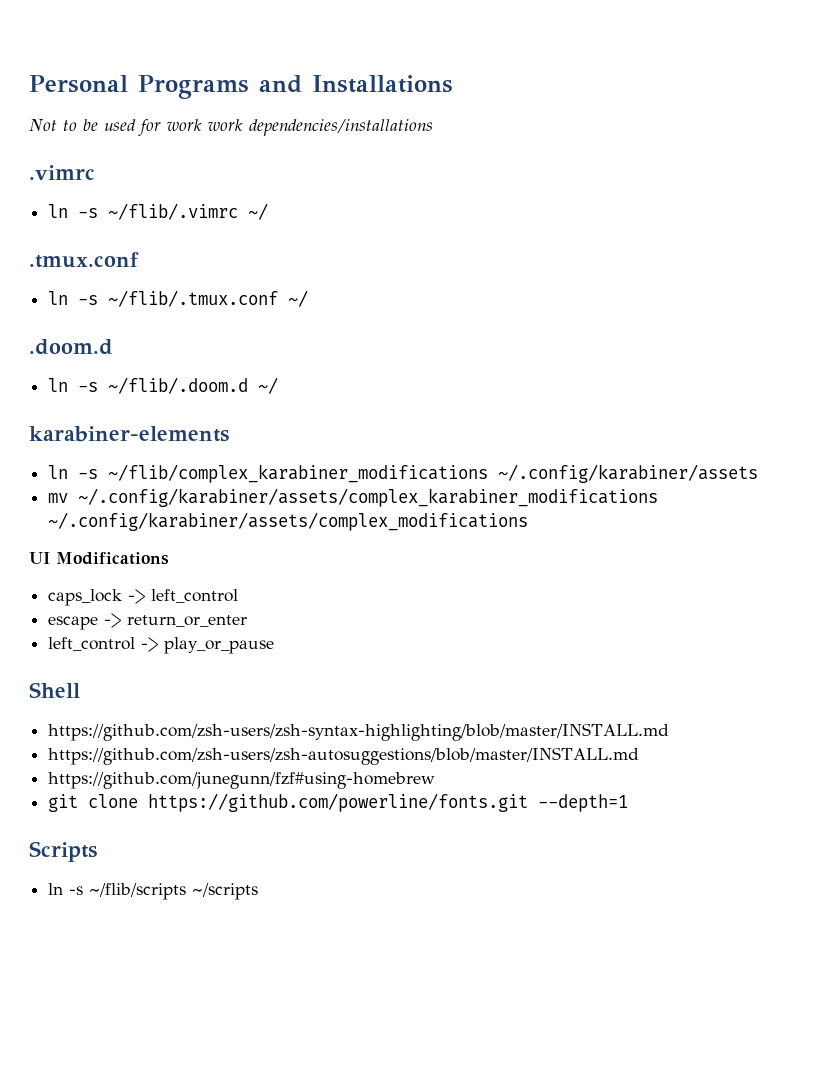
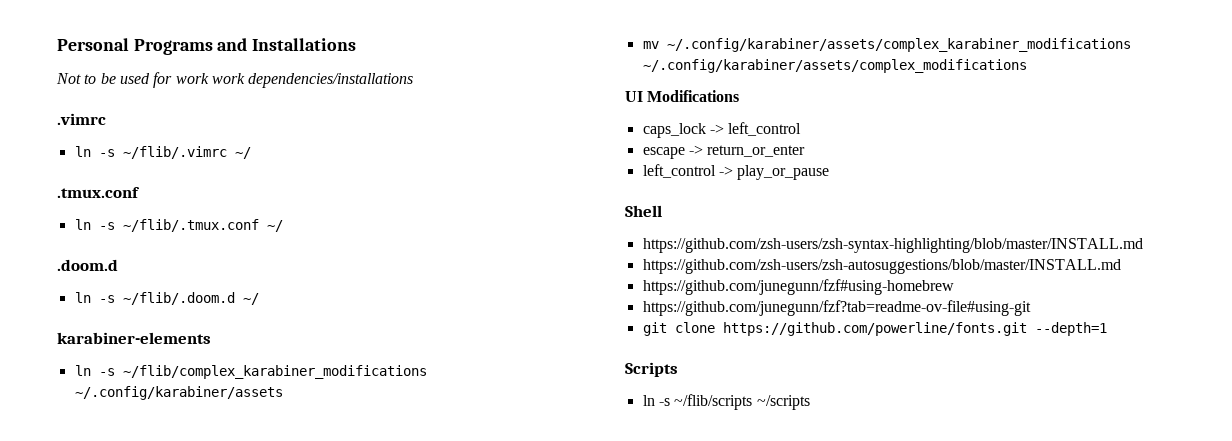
(436, 780) none -> [642,300,1031,316] // https://github.com/junegunn/fzf?tab=readme-ov-file#using-git

